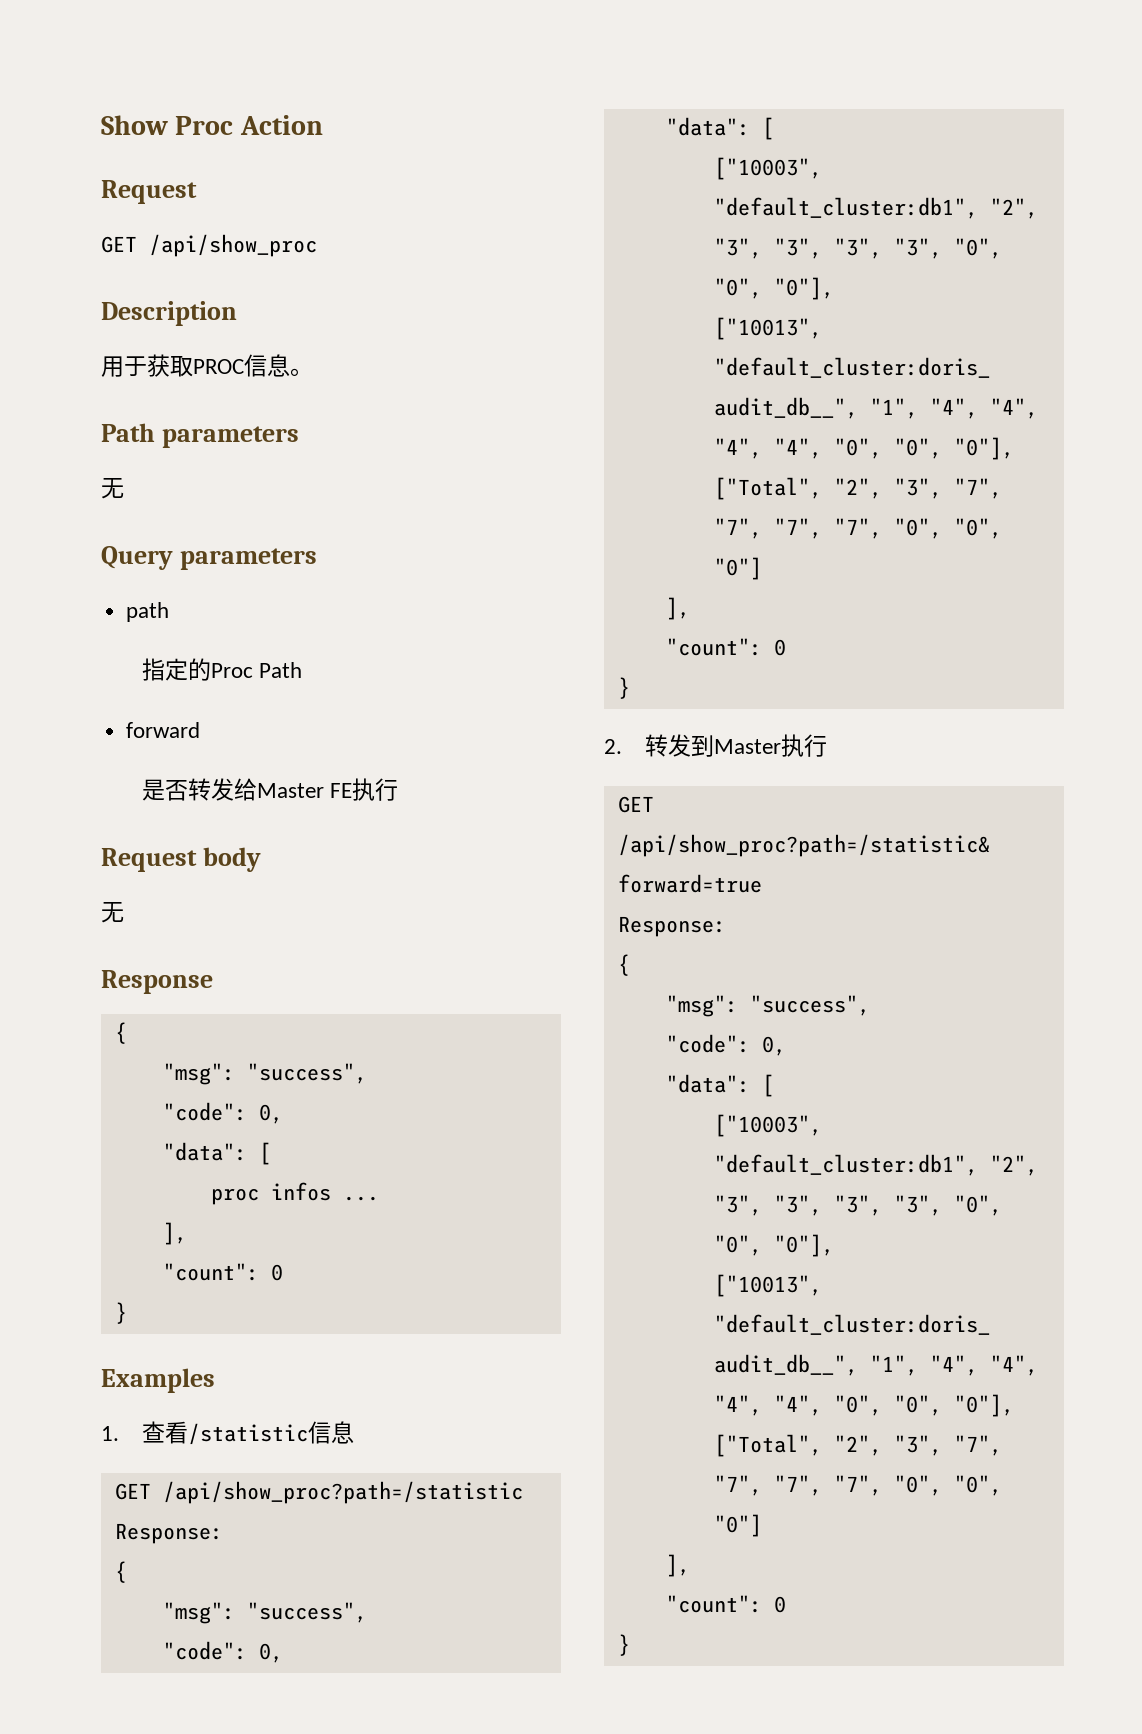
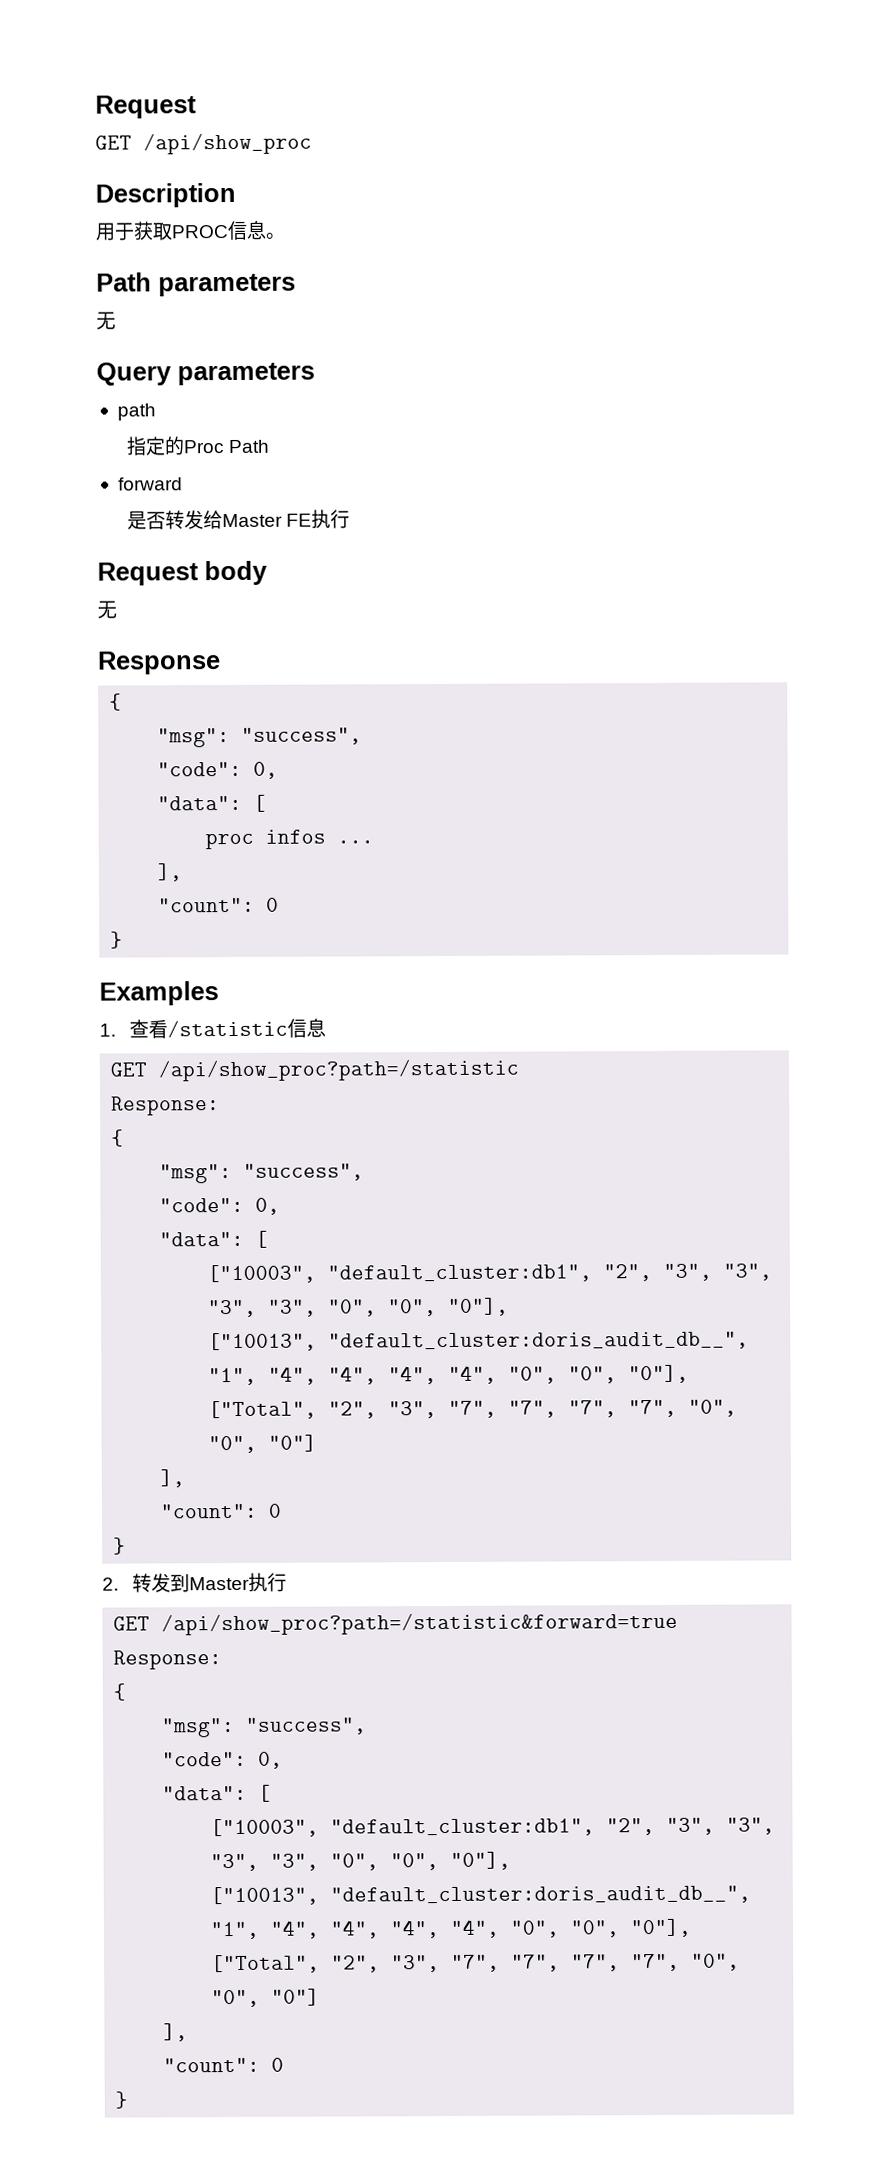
[101,115,323,135] Show Proc Action // -> (95, 107) none

